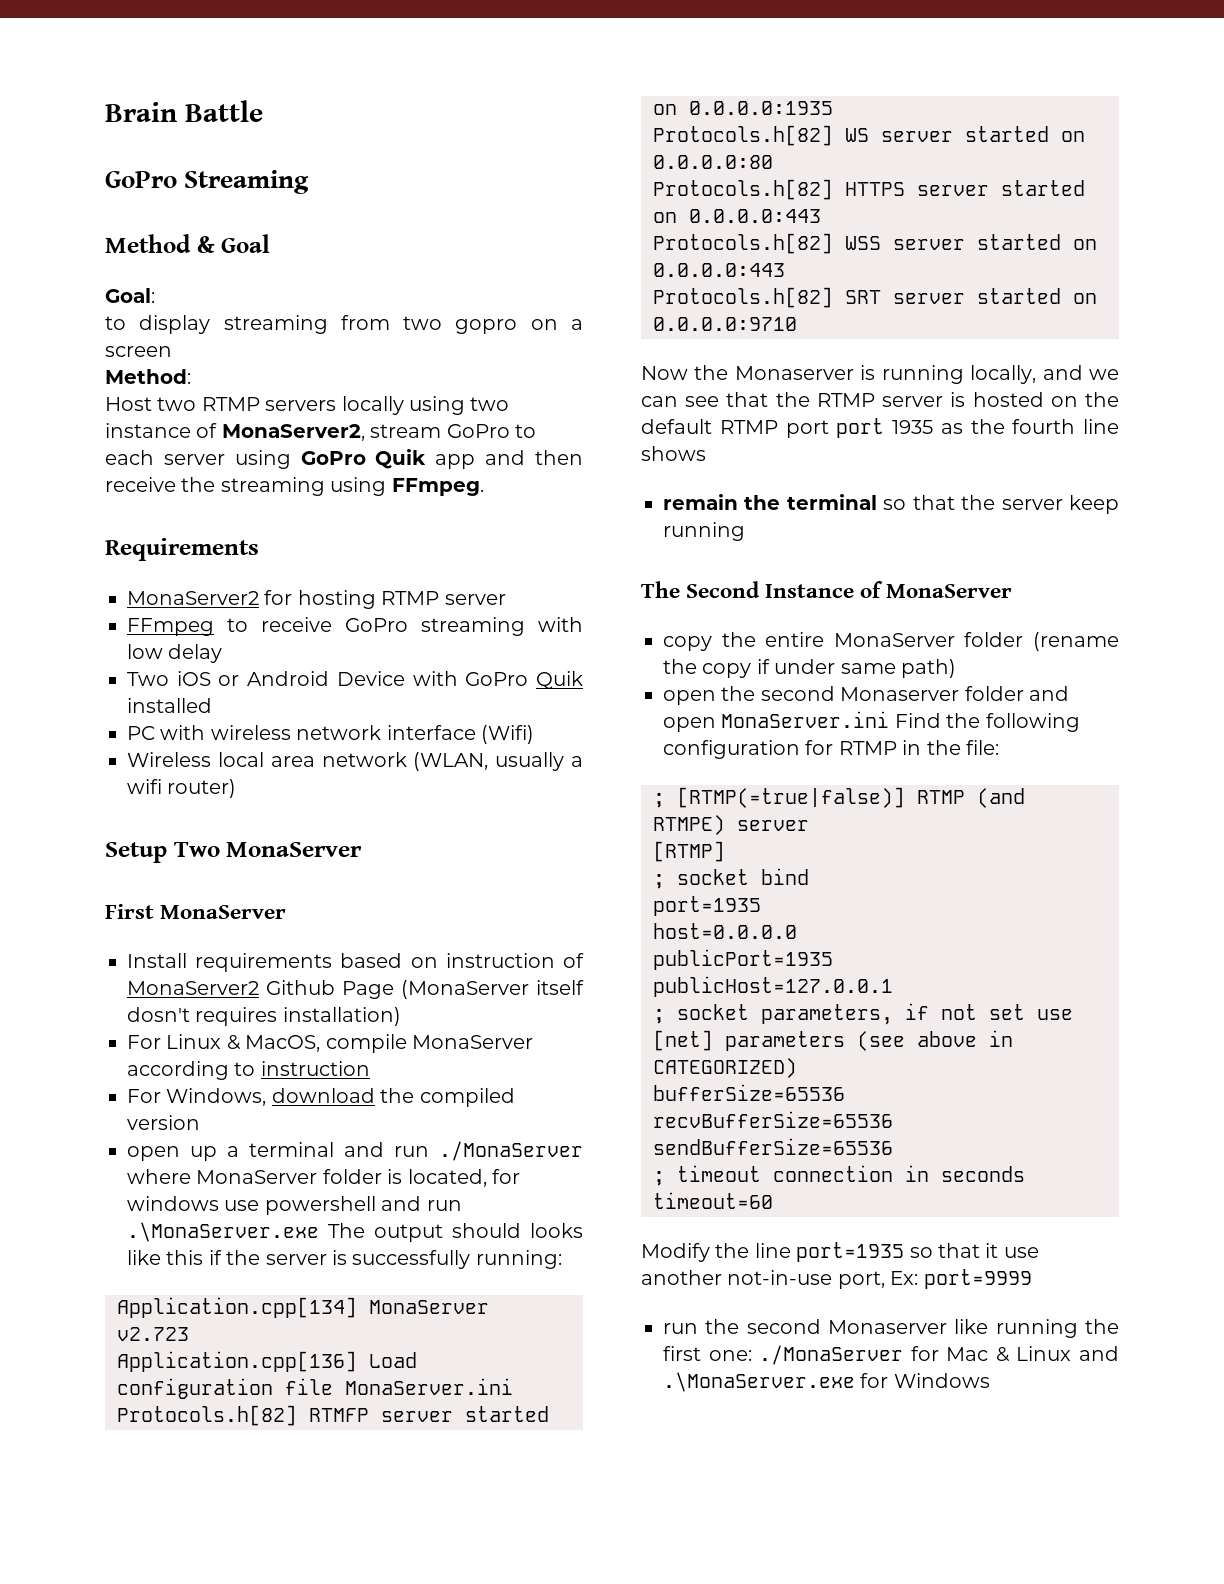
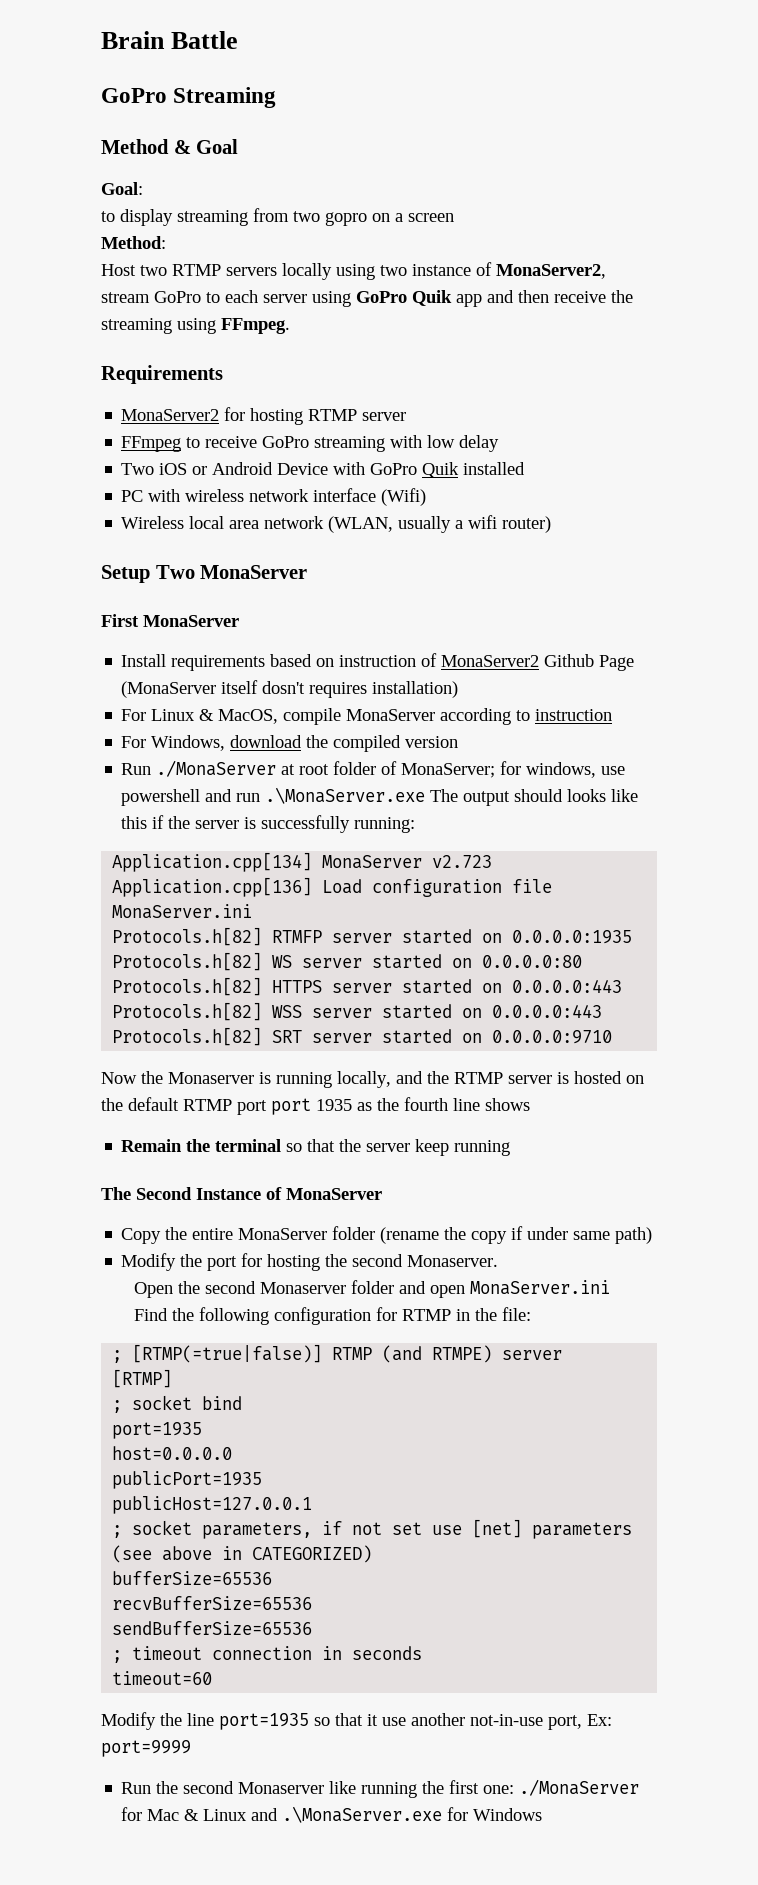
[127,1141,583,1161] [127,1169,520,1187] [127,1196,219,1211] open up a terminal and run ./MonaServer where MonaServer folder is located, for windows -> [121,760,597,778] Run ./MonaServer at root folder of MonaServer; for windows,
[1089,369,1119,380] [641,392,769,407] we can see that -> (423, 1077) none
[663,494,738,510] remain -> [121,1139,183,1152] Remain
[663,636,712,651] copy -> [121,1228,162,1244] Copy
[663,690,716,705] open -> [121,1253,499,1271] [133,1282,173,1298] Modify the port for hosting the second Monaserver. // Open
(890, 719) none -> (610, 1287) //
[663,1323,698,1334] run -> [121,1782,152,1794] Run

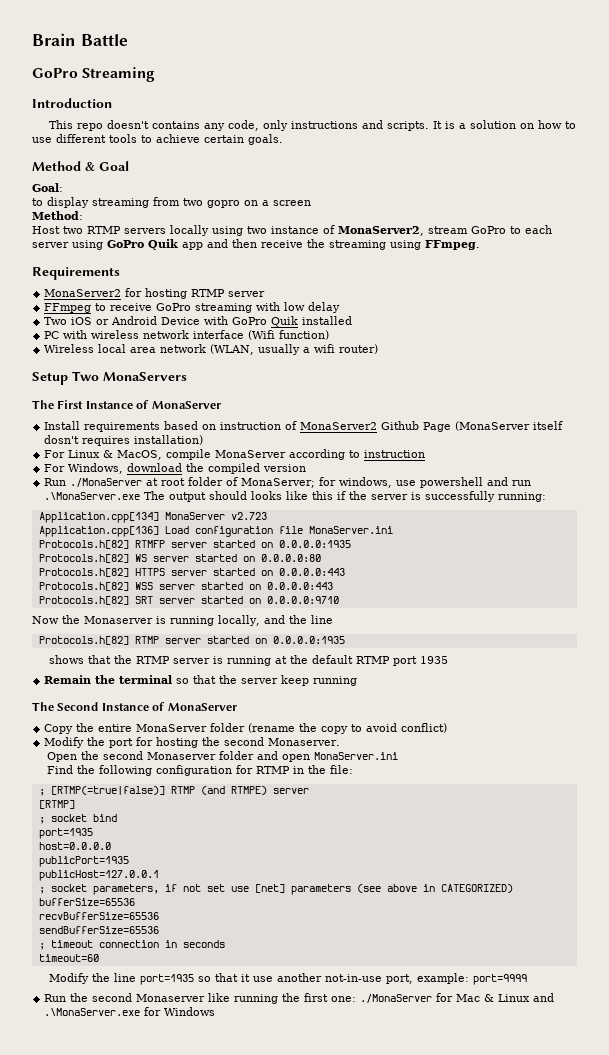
(277, 97) none -> [32,98,112,108] [48,120,576,131] [32,134,283,145] // Introduction // This repo doesn't contains any code, only instructions and scripts. It is a solution on how to use different tools to achieve certain goals.
[381,488,427,506] (Wifi) -> [248,330,330,340] (Wifi function)
[200,565,308,579] [101,614,139,627] MonaServer // First -> [103,372,187,381] [32,400,150,409] MonaServers // The First Instance of
(449, 1077) none -> [310,615,333,624] [38,636,345,645] [48,655,132,664] line // Protocols.h[82] RTMP server started on 0.0.0.0:1935 // shows that the
[574,1071,644,1084] hosted on -> [226,656,287,666] running at
[271,1098,311,1115] port -> (417, 661) none
[357,1097,530,1111] as the fourth line shows -> (448, 660) none
[511,1226,653,1244] if under same path) -> [351,723,448,733] to avoid conflict)
[587,1714,612,1726] Ex: -> [416,973,469,984] example:

